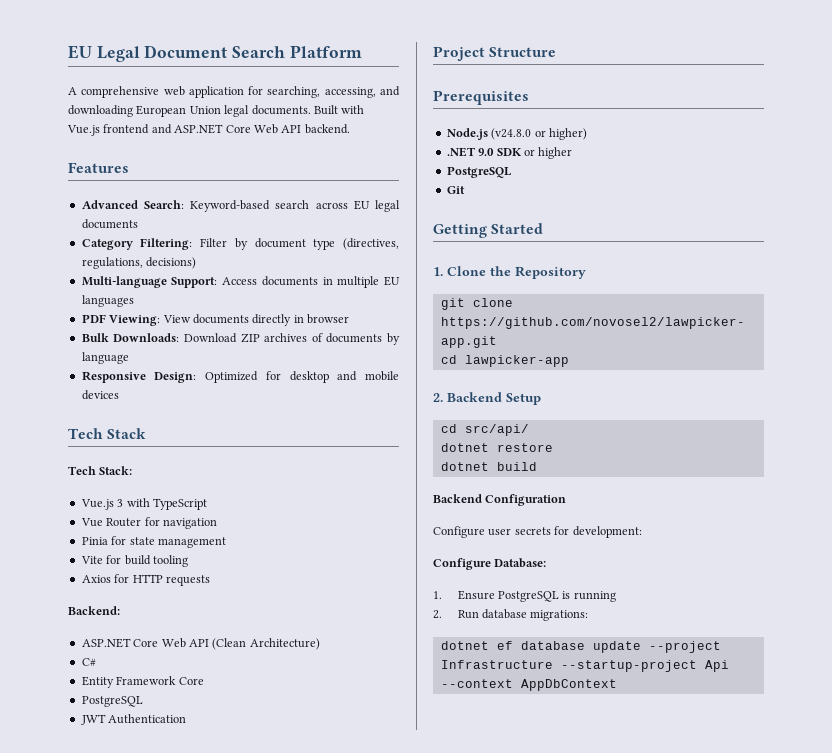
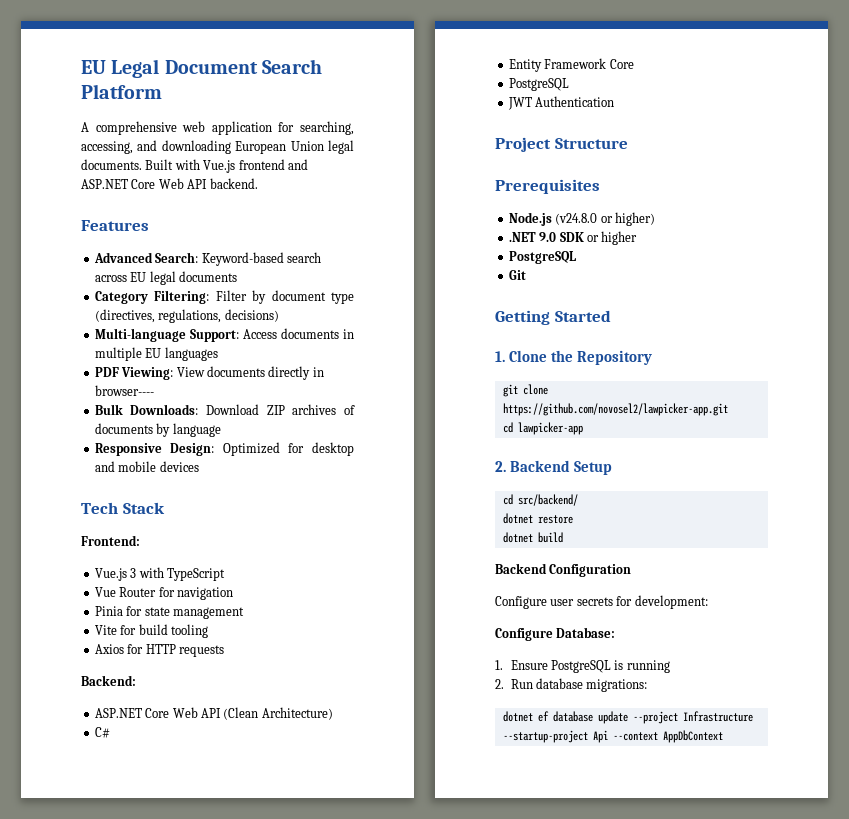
[307,314,349,324] browser -> [94,385,154,396] browser----
[68,466,133,475] Tech Stack: -> [81,535,140,546] Frontend:
[464,424,529,436] src/api/ -> [517,494,578,506] src/backend/

